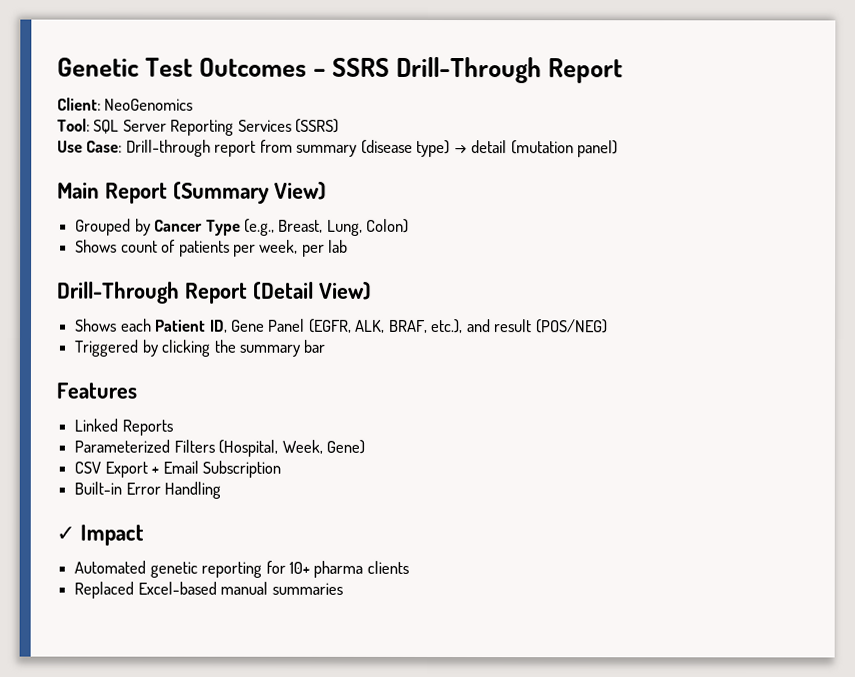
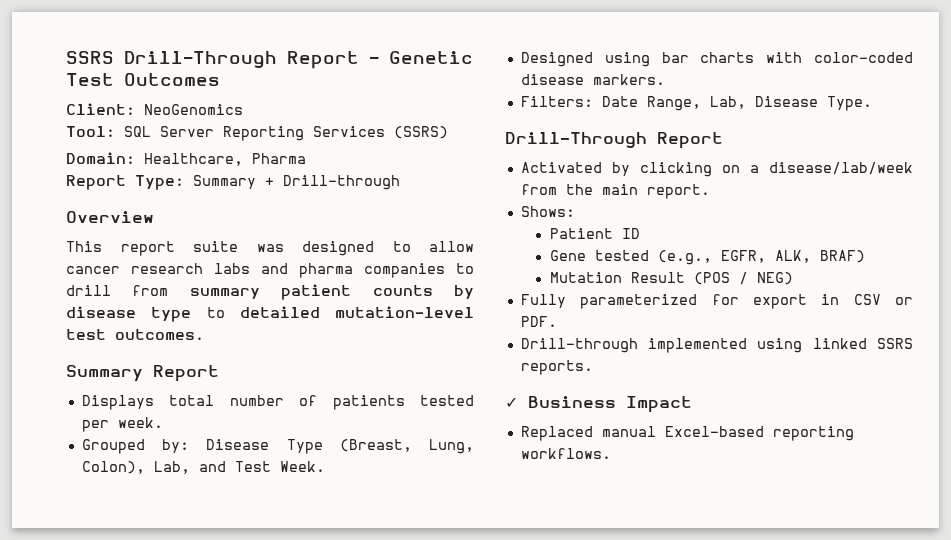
(57, 67) none -> [66,51,379,69] SSRS Drill-Through Report –
[313,56,624,84] – SSRS Drill-Through Report -> (220, 79) none
[57,139,619,158] [57,181,327,204] [75,218,410,236] [75,239,349,257] [57,281,372,304] [75,318,608,334] [74,339,326,357] [56,382,137,399] [74,418,173,436] [74,439,365,457] [74,460,281,478] [74,481,222,499] Use Case: Drill-through report from summary (disease type) → detail (mutation panel) // Main Report (Summary View) // Grouped by Cancer Type (e.g., Breast, Lung, Colon) // Shows count of patients per week, per lab // Drill-Through Report (Detail View) // Shows each Patient ID, Gene Panel (EGFR, ALK, BRAF, etc.), and result (POS/NEG) // Triggered by clicking the summary bar // Features // Linked Reports // Parameterized Filters (Hospital, Week, Gene) // CSV Export + Email Subscription // Built-in Error Handling -> [66,152,306,166] [66,175,400,190] [66,211,154,223] [66,241,474,256] [66,263,474,278] [66,284,474,300] [66,306,474,322] [66,329,204,340] [66,365,219,382] [81,395,475,410] [81,417,163,432] [81,439,474,454] [81,461,325,474] [520,52,913,67] [520,74,665,85] [520,96,872,111] [505,132,723,149] [520,162,913,177] [520,184,710,199] [520,206,575,217] [549,228,640,239] [549,250,865,265] [549,272,793,285] [520,294,914,309] [520,316,557,327] [520,338,913,353] [520,360,593,375] Domain: Healthcare, Pharma // Report Type: Summary + Drill-through // Overview // This report suite was designed to allow cancer research labs and pharma companies to drill from summary patient counts by disease type to detailed mutation-level test outcomes. // Summary Report // Displays total number of patients tested per week. // Grouped by: Disease Type (Breast, Lung, Colon), Lab, and Test Week. // Designed using bar charts with color-coded disease markers. // Filters: Date Range, Lab, Disease Type. // Drill-Through Report // Activated by clicking on a disease/lab/week from the main report. // Shows: // Patient ID // Gene tested (e.g., EGFR, ALK, BRAF) // Mutation Result (POS / NEG) // Fully parameterized for export in CSV or PDF. // Drill-through implemented using linked SSRS reports.
(75, 533) none -> [528,396,616,408] Business
[74,560,409,578] [74,581,343,599] Automated genetic reporting for 10+ pharma clients // Replaced Excel-based manual summaries -> [520,426,854,441] [520,448,611,459] Replaced manual Excel-based reporting workflows.

